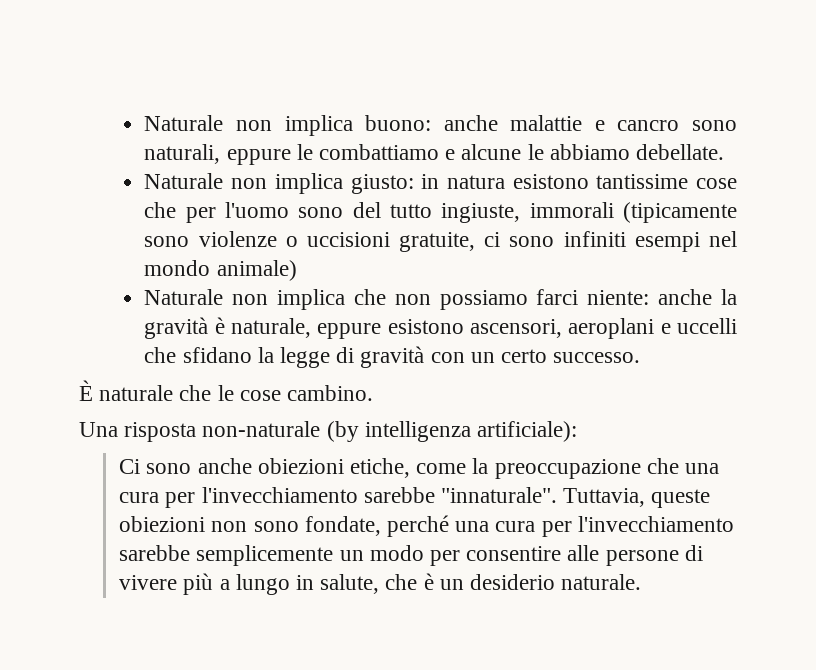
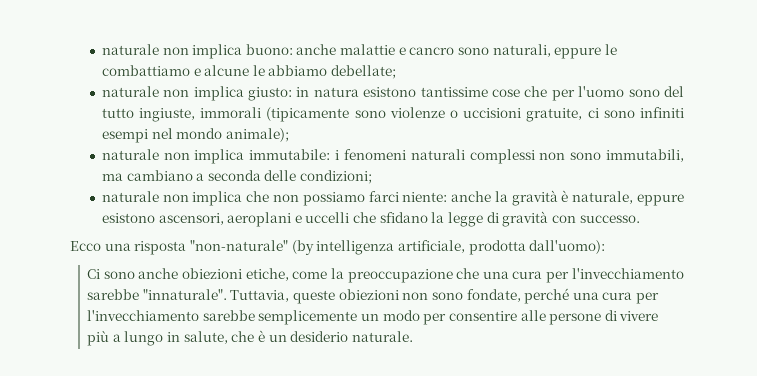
[144,115,224,131] Naturale -> [101,44,159,55] naturale
[636,144,725,160] [144,173,224,189] debellate. // Naturale -> [331,65,397,79] [101,86,159,97] debellate; // naturale
[216,260,297,281] [144,289,224,305] animale) // Naturale -> [225,128,289,142] [101,149,684,164] [101,170,373,184] [101,191,159,202] animale); // naturale non implica immutabile: i fenomeni naturali complessi non sono immutabili, ma cambiano a seconda delle condizioni; // naturale
[470,349,548,363] un certo -> (576, 219) none
[79,380,374,401] [79,421,578,442] È naturale che le cose cambino. // Una risposta non-naturale (by intelligenza artificiale): -> [70,240,606,255] Ecco una risposta "non-naturale" (by intelligenza artificiale, prodotta dall'uomo):

